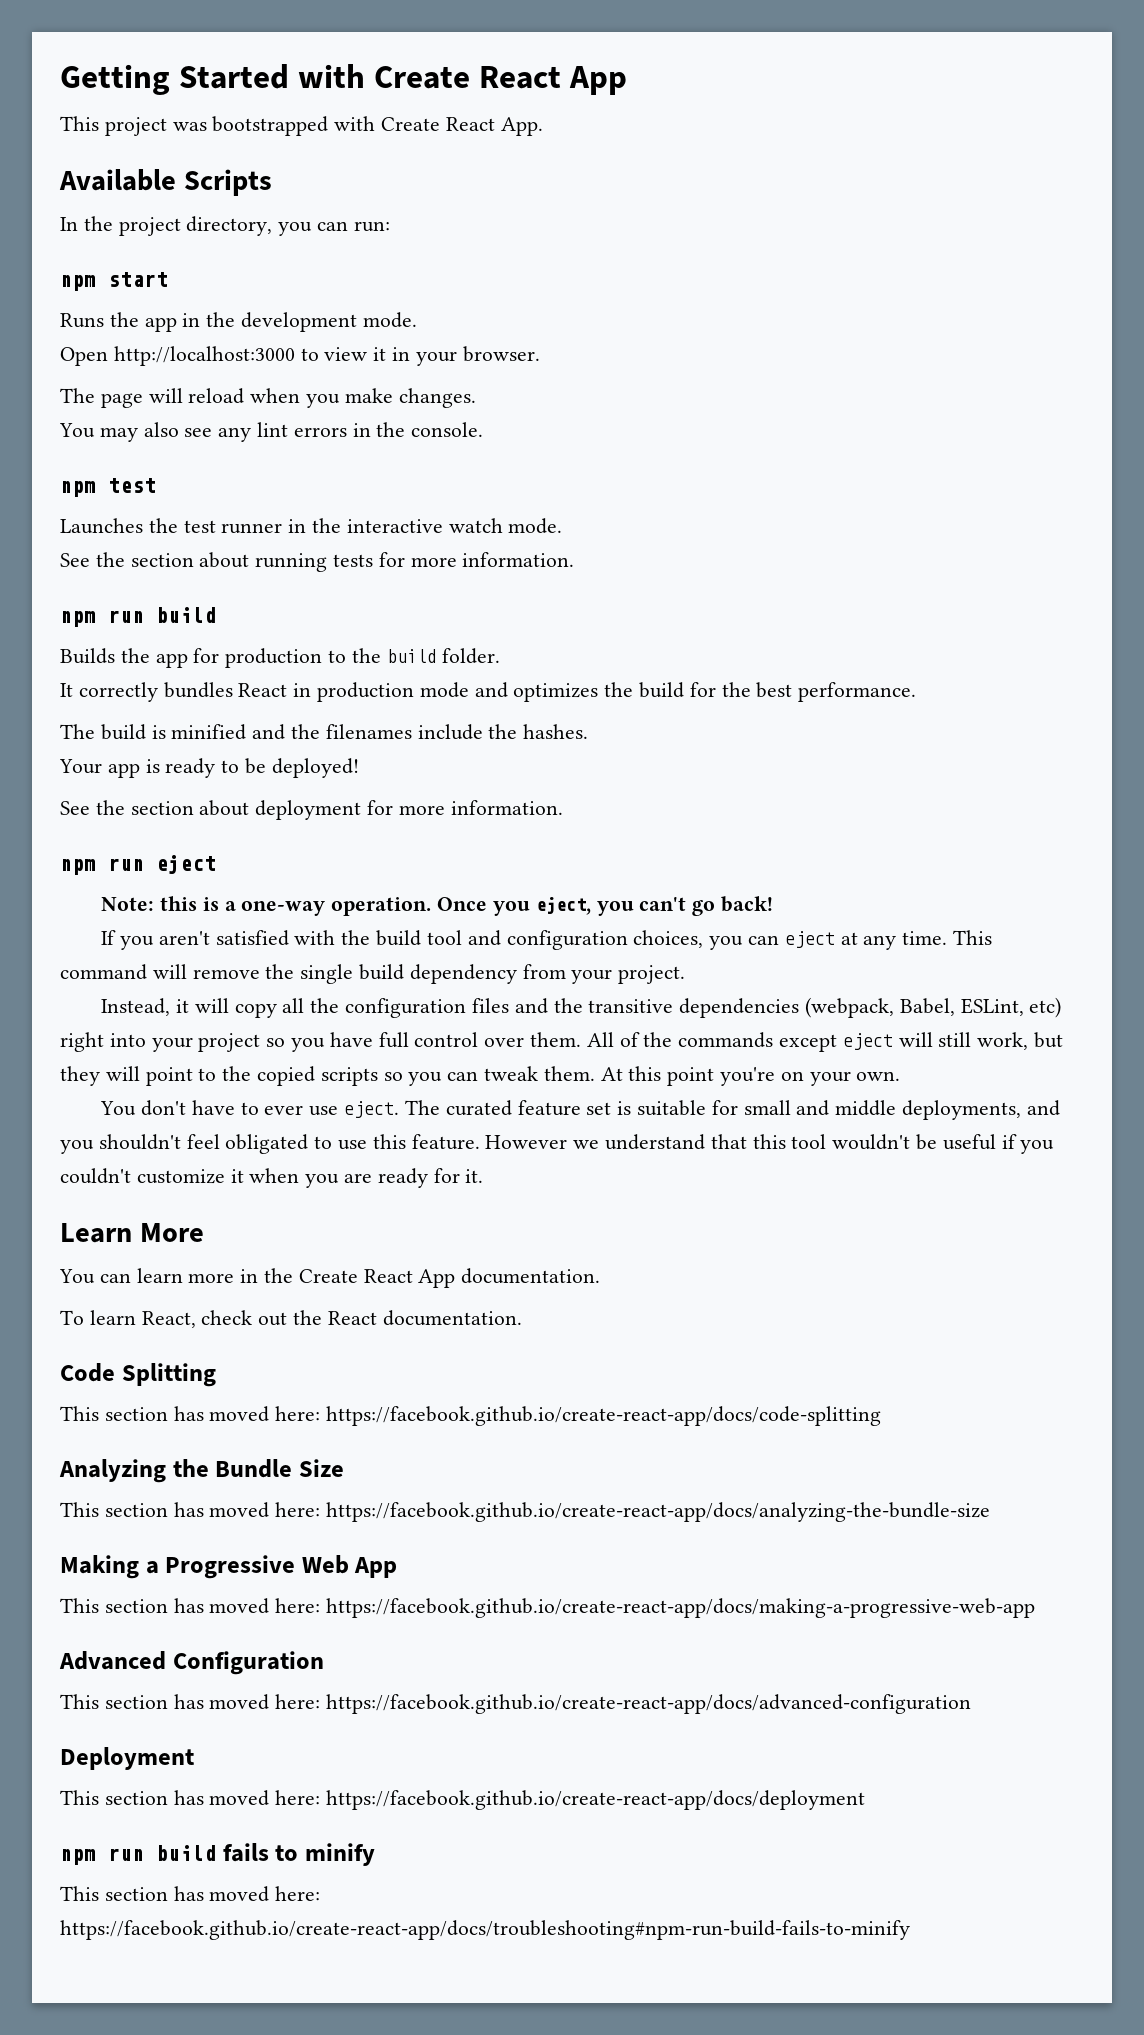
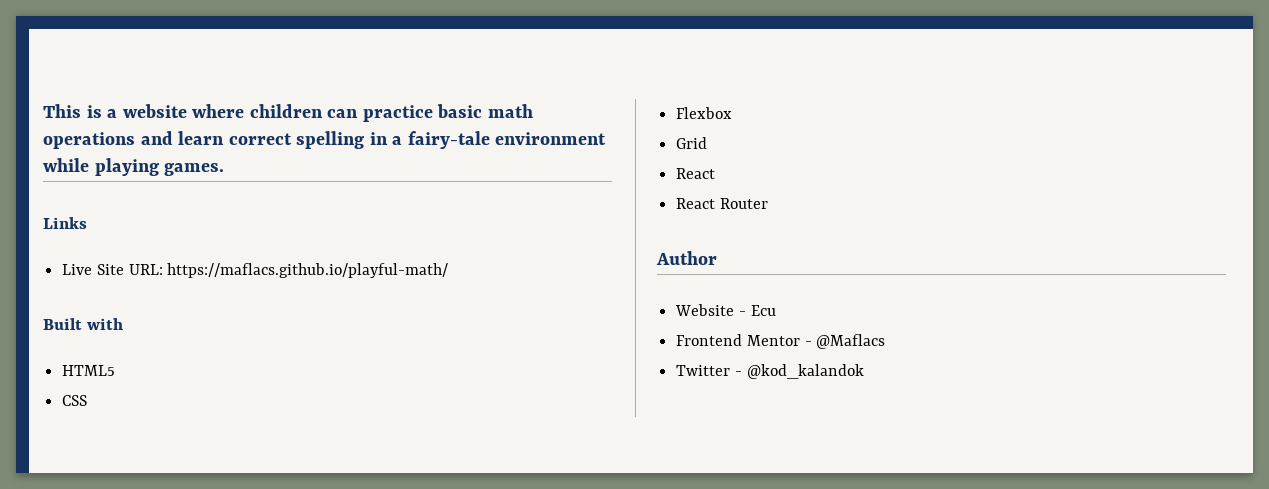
[60,64,627,95] [60,116,543,136] [59,169,272,196] [60,216,390,236] [60,272,168,291] [60,312,417,332] [60,346,540,366] [60,388,476,408] [59,422,484,442] [60,478,156,497] [60,518,563,534] [60,552,575,572] [60,607,216,627] [60,648,501,668] [60,682,917,702] [60,724,589,740] [59,758,359,778] [60,800,563,820] [60,855,216,875] [101,896,773,916] [101,930,992,950] [60,964,686,984] [101,997,1062,1018] [60,1032,1064,1052] [60,1066,901,1086] [100,1100,1060,1120] [60,1134,1055,1154] [60,1168,484,1188] [60,1223,204,1243] [59,1268,601,1288] [60,1310,522,1328] [60,1363,216,1387] [60,1406,882,1426] [59,1459,344,1483] [60,1502,991,1522] [60,1555,398,1579] [60,1598,1036,1618] [59,1651,324,1675] [60,1694,972,1714] [60,1747,194,1770] [60,1790,866,1810] [60,1843,375,1866] [60,1886,321,1902] [60,1920,910,1940] Getting Started with Create React App // This project was bootstrapped with Create React App. // Available Scripts // In the project directory, you can run: // npm start // Runs the app in the development mode. // Open http://localhost:3000 to view it in your browser. // The page will reload when you make changes. // You may also see any lint errors in the console. // npm test // Launches the test runner in the interactive watch mode. // See the section about running tests for more information. // npm run build // Builds the app for production to the build folder. // It correctly bundles React in production mode and optimizes the build for the best performance. // The build is minified and the filenames include the hashes. // Your app is ready to be deployed! // See the section about deployment for more information. // npm run eject // Note: this is a one-way operation. Once you eject, you can't go back! // If you aren't satisfied with the build tool and configuration choices, you can eject at any time. This command will remove the single build dependency from your project. // Instead, it will copy all the configuration files and the transitive dependencies (webpack, Babel, ESLint, etc) right into your project so you have full control over them. All of the commands except eject will still work, but they will point to the copied scripts so you can tweak them. At this point you're on your own. // You don't have to ever use eject. The curated feature set is suitable for small and middle deployments, and you shouldn't feel obligated to use this feature. However we understand that this tool wouldn't be useful if you couldn't customize it when you are ready for it. // Learn More // You can learn more in the Create React App documentation. // To learn React, check out the React documentation. // Code Splitting // This section has moved here: https://facebook.github.io/create-react-app/docs/code-splitting // Analyzing the Bundle Size // This section has moved here: https://facebook.github.io/create-react-app/docs/analyzing-the-bundle-size // Making a Progressive Web App // This section has moved here: https://facebook.github.io/create-react-app/docs/making-a-progressive-web-app // Advanced Configuration // This section has moved here: https://facebook.github.io/create-react-app/docs/advanced-configuration // Deployment // This section has moved here: https://facebook.github.io/create-react-app/docs/deployment // npm run build fails to minify // This section has moved here: https://facebook.github.io/create-react-app/docs/troubleshooting#npm-run-build-fails-to-minify -> [43,104,533,122] [43,131,607,149] [43,158,225,176] [43,217,87,229] [62,263,449,278] [43,318,124,330] [62,365,116,376] [62,395,88,406] [676,107,733,119] [676,137,708,149] [676,168,716,179] [676,198,768,209] [656,251,717,265] [675,304,776,316] [676,334,886,349] [676,364,864,379] This is a website where children can practice basic math operations and learn correct spelling in a fairy-tale environment while playing games. // Links // Live Site URL: https://maflacs.github.io/playful-math/ // Built with // HTML5 // CSS // Flexbox // Grid // React // React Router // Author // Website - Ecu // Frontend Mentor - @Maflacs // Twitter - @kod_kalandok

